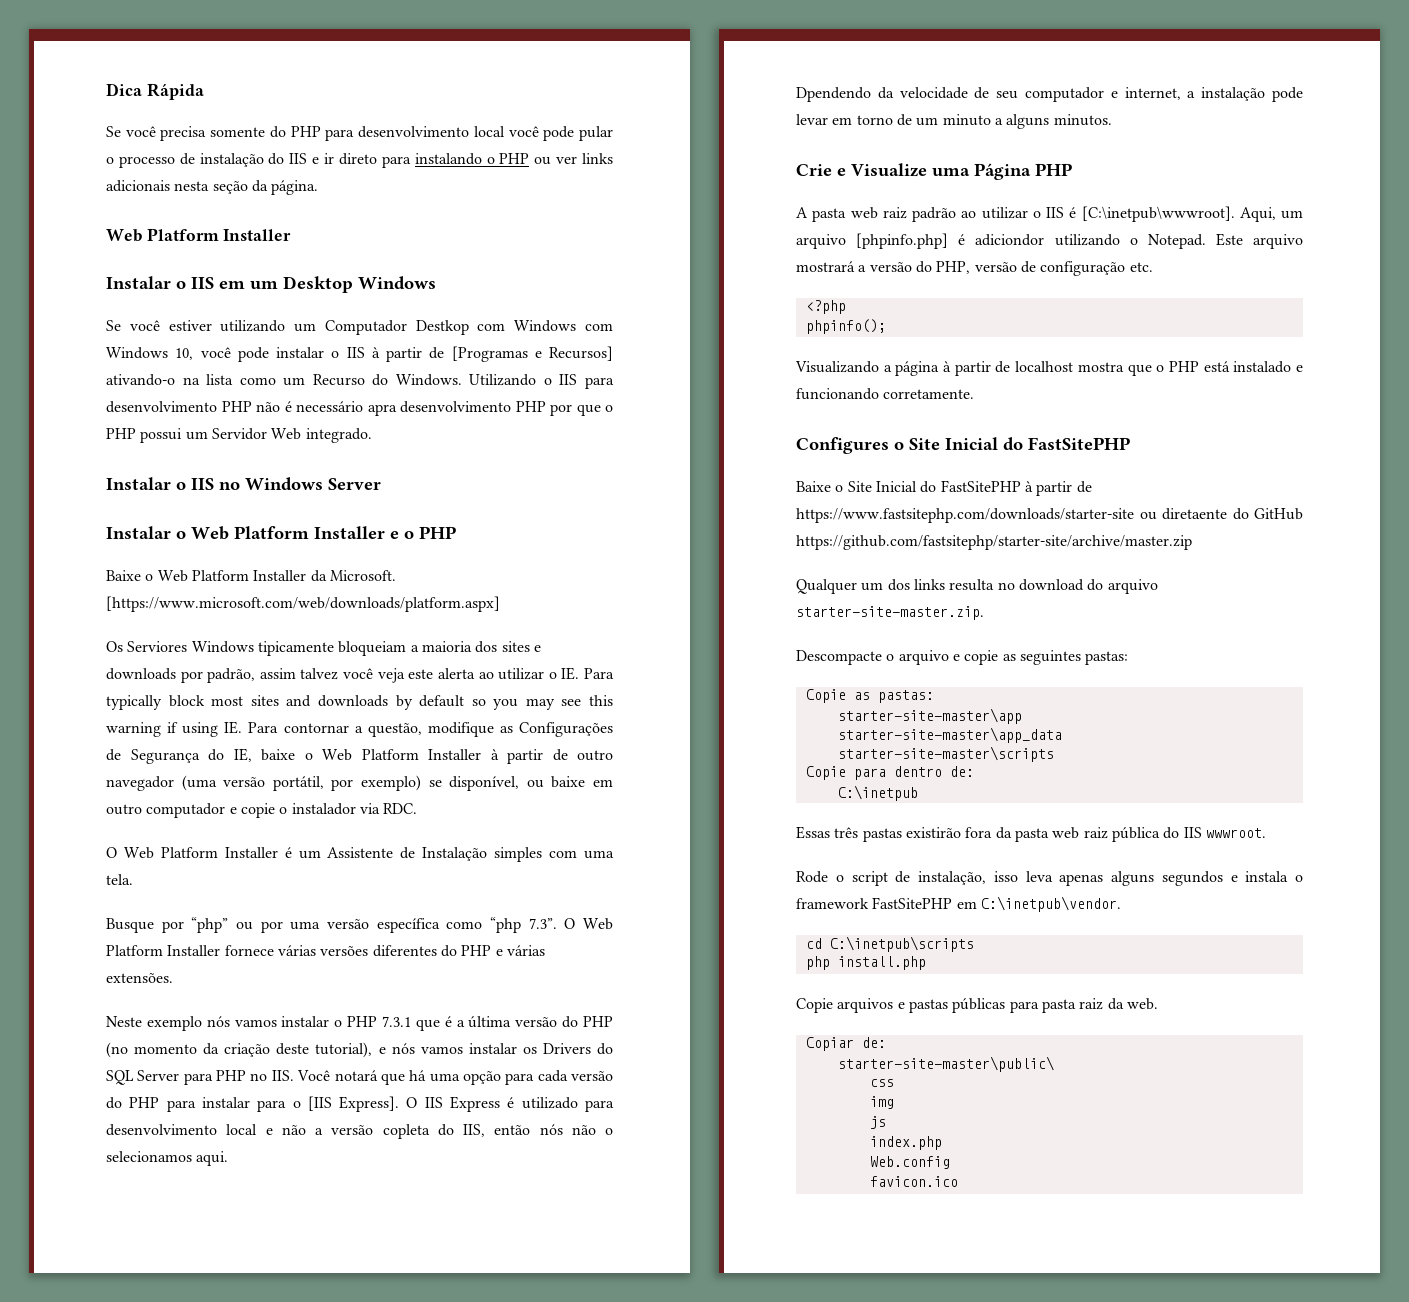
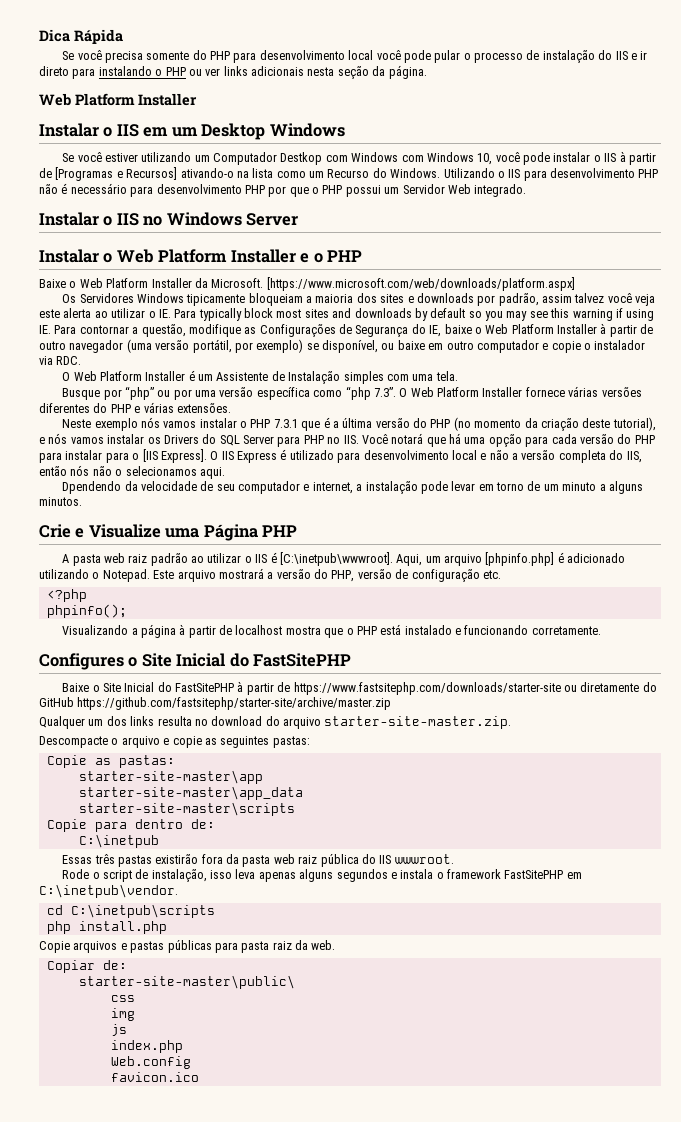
[367,404,397,416] apra -> [130,186,154,197] para
[127,641,188,652] Serviores -> [79,293,134,303] Servidores
[382,1124,430,1139] copleta -> [558,450,606,463] completa
[975,234,1045,246] adiciondor -> [567,553,626,563] adicionado
[1162,508,1227,520] diretaente -> [580,682,640,692] diretamente

